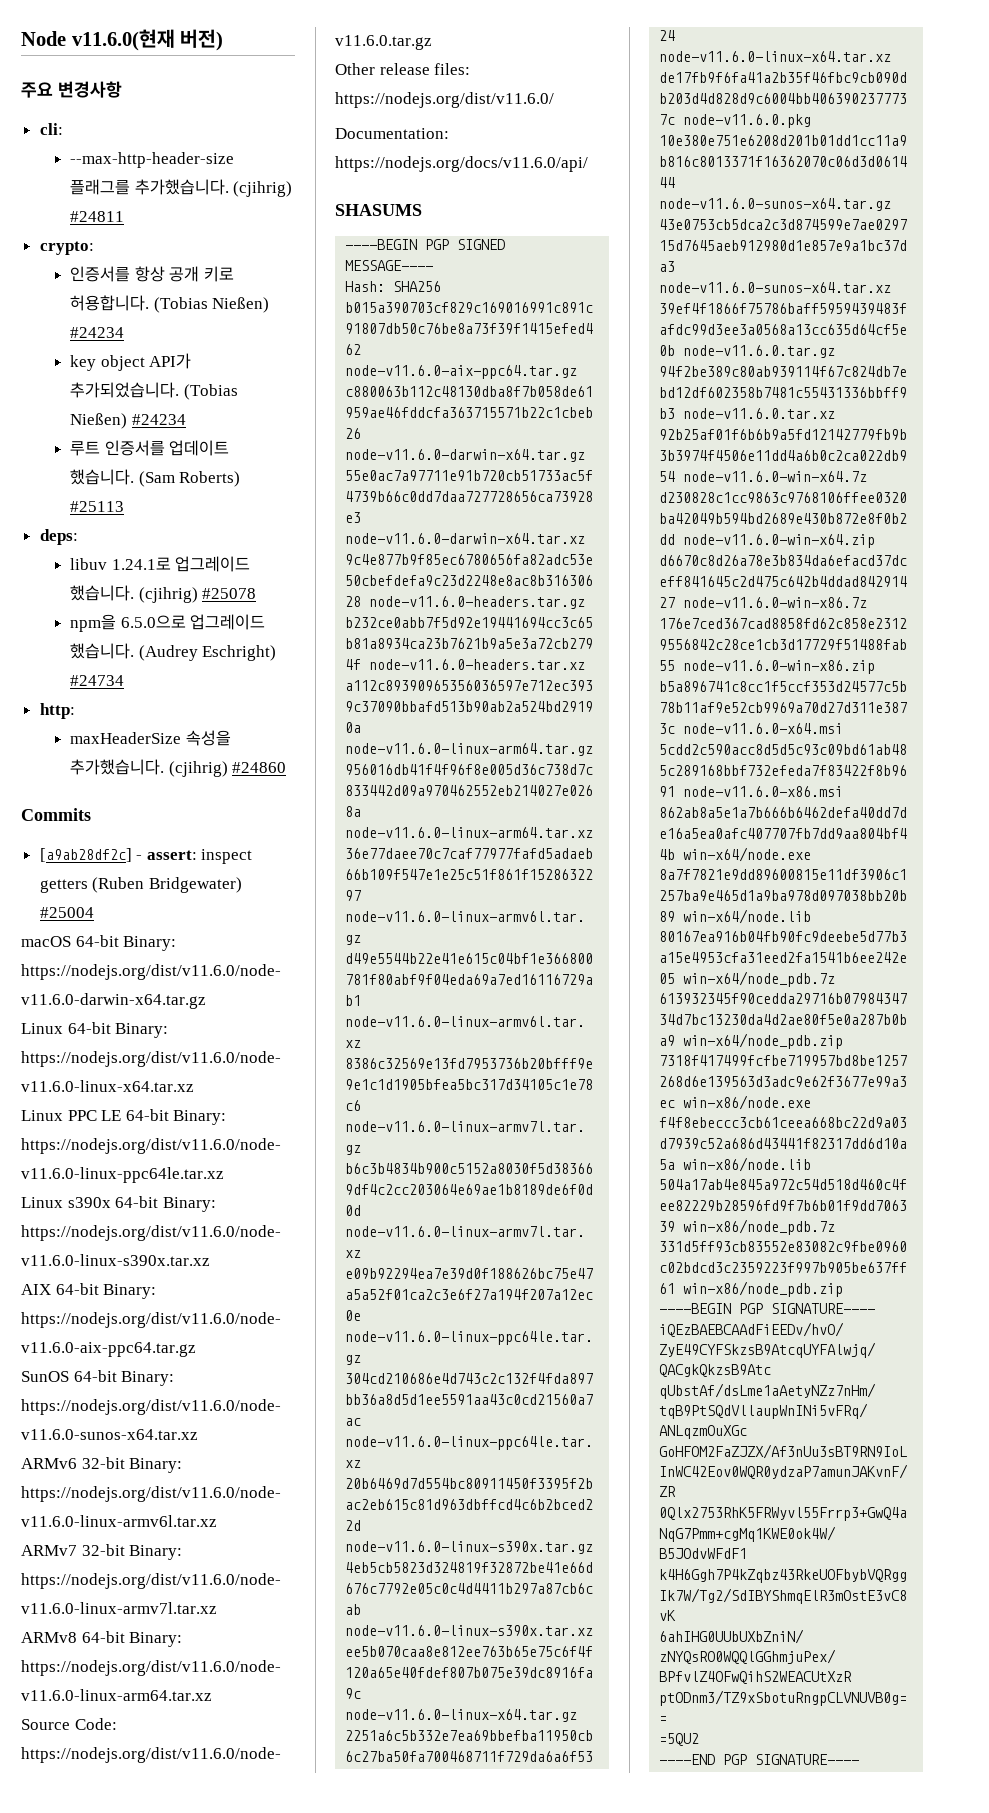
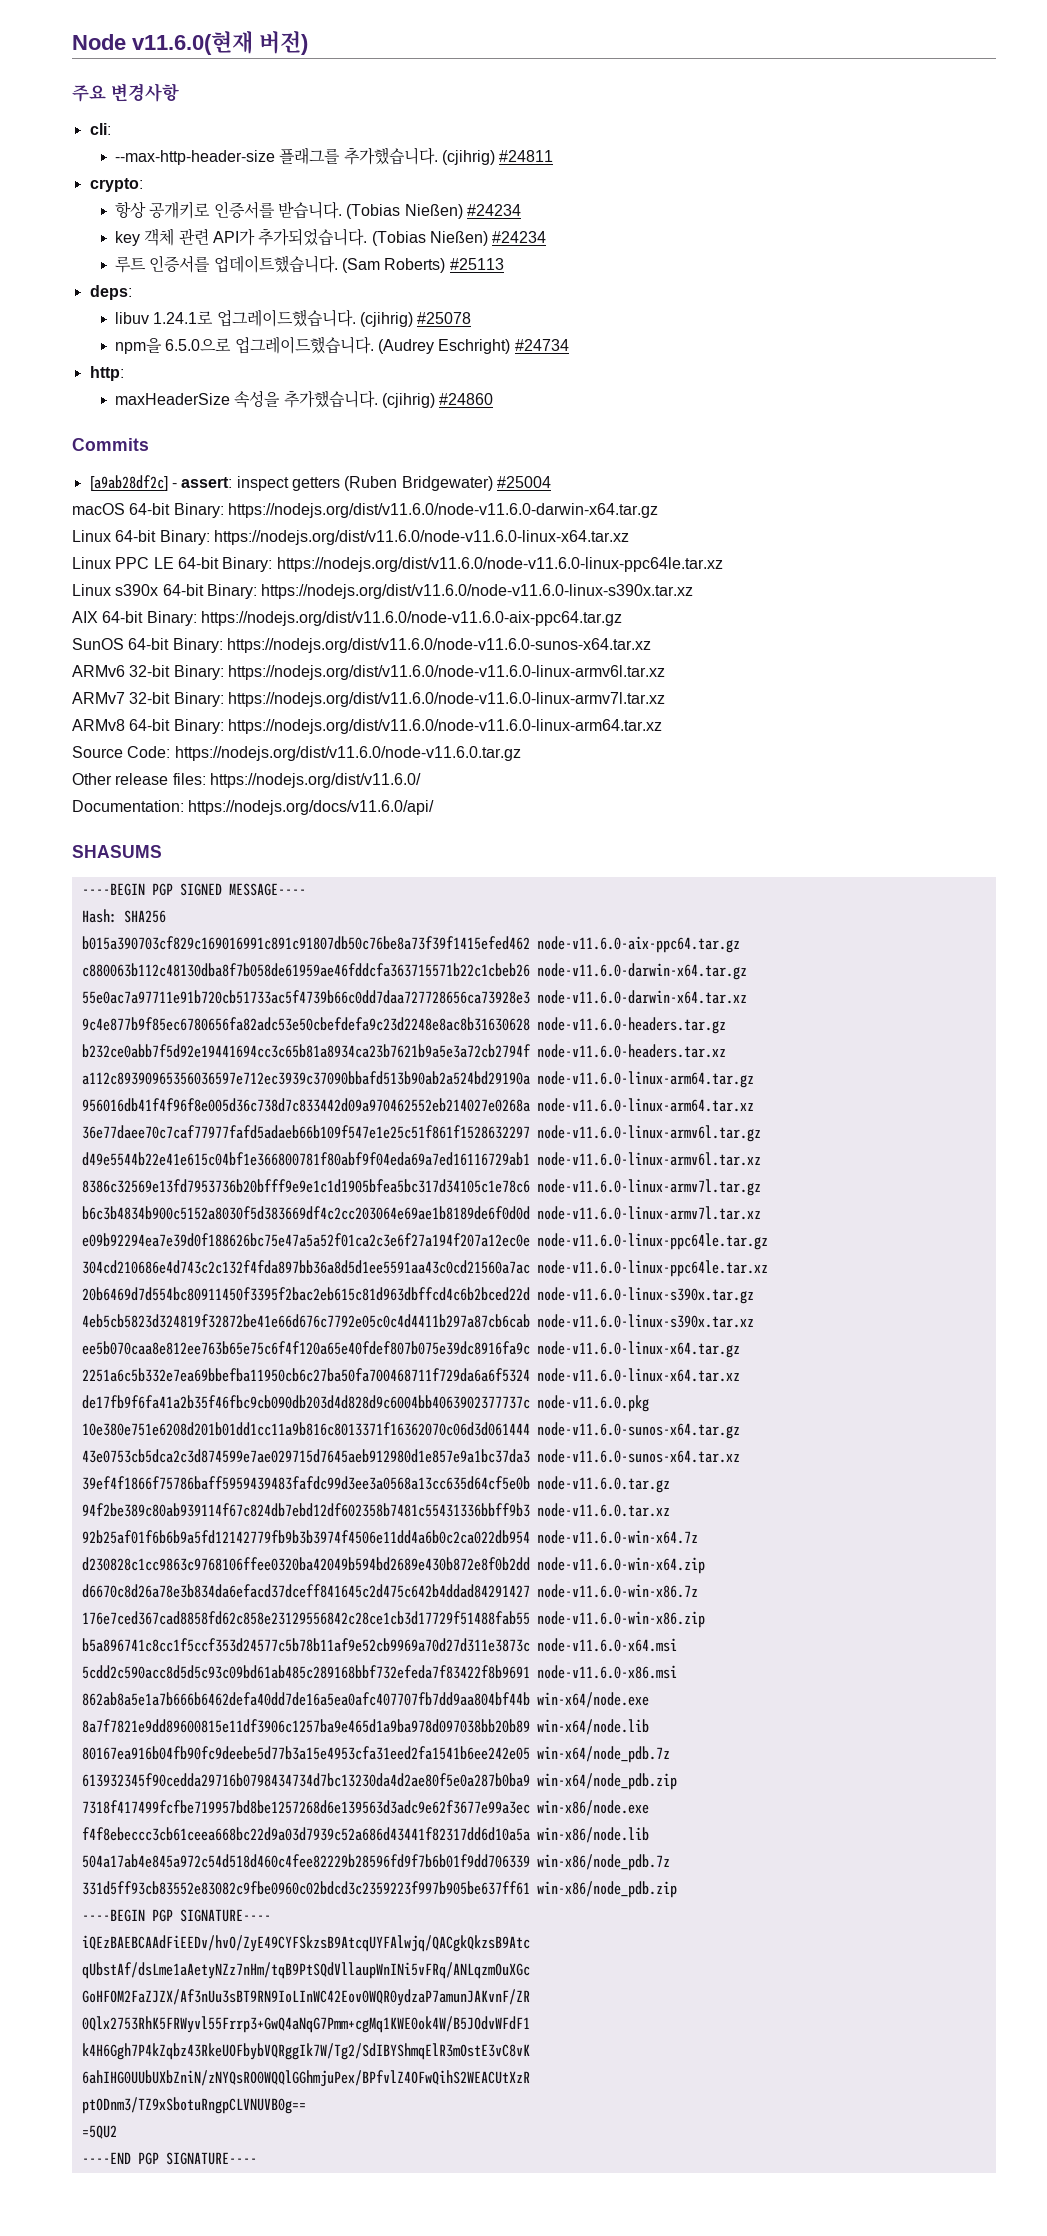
[70,266,234,282] [70,295,150,311] 인증서를 항상 공개 키로 허용합니다. -> [114,201,342,219] 항상 공개키로 인증서를 받습니다.
[100,355,145,371] object -> [144,228,209,246] 객체 관련
[169,440,230,456] [70,469,135,485] 업데이트 했습니다. -> [213,255,338,273] 업데이트했습니다.
[175,556,251,572] [70,585,135,601] 업그레이드 했습니다. -> [216,309,356,327] 업그레이드했습니다.
[190,614,266,630] [70,643,135,659] 업그레이드 했습니다. -> [234,336,374,354] 업그레이드했습니다.

